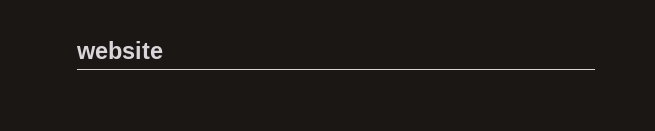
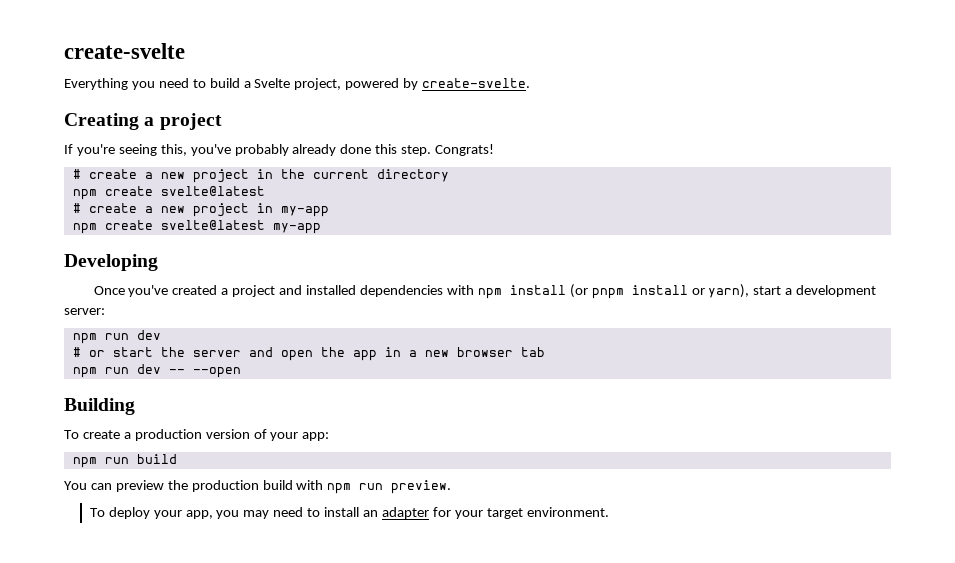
[76,41,163,59] website -> [64,43,185,59] [64,78,531,90] [64,113,222,130] [64,144,495,156] [72,169,449,183] [72,186,265,200] [72,203,329,217] [72,220,321,234] [64,254,158,271] [93,284,877,299] [64,308,105,315] [72,330,161,344] [72,347,545,361] [72,364,241,378] [64,398,135,415] [64,429,330,441] [72,454,177,468] [64,480,452,494] [89,507,609,519] create-svelte // Everything you need to build a Svelte project, powered by create-svelte. // Creating a project // If you're seeing this, you've probably already done this step. Congrats! // # create a new project in the current directory // npm create svelte@latest // # create a new project in my-app // npm create svelte@latest my-app // Developing // Once you've created a project and installed dependencies with npm install (or pnpm install or yarn), start a development server: // npm run dev // # or start the server and open the app in a new browser tab // npm run dev -- --open // Building // To create a production version of your app: // npm run build // You can preview the production build with npm run preview. // To deploy your app, you may need to install an adapter for your target environment.

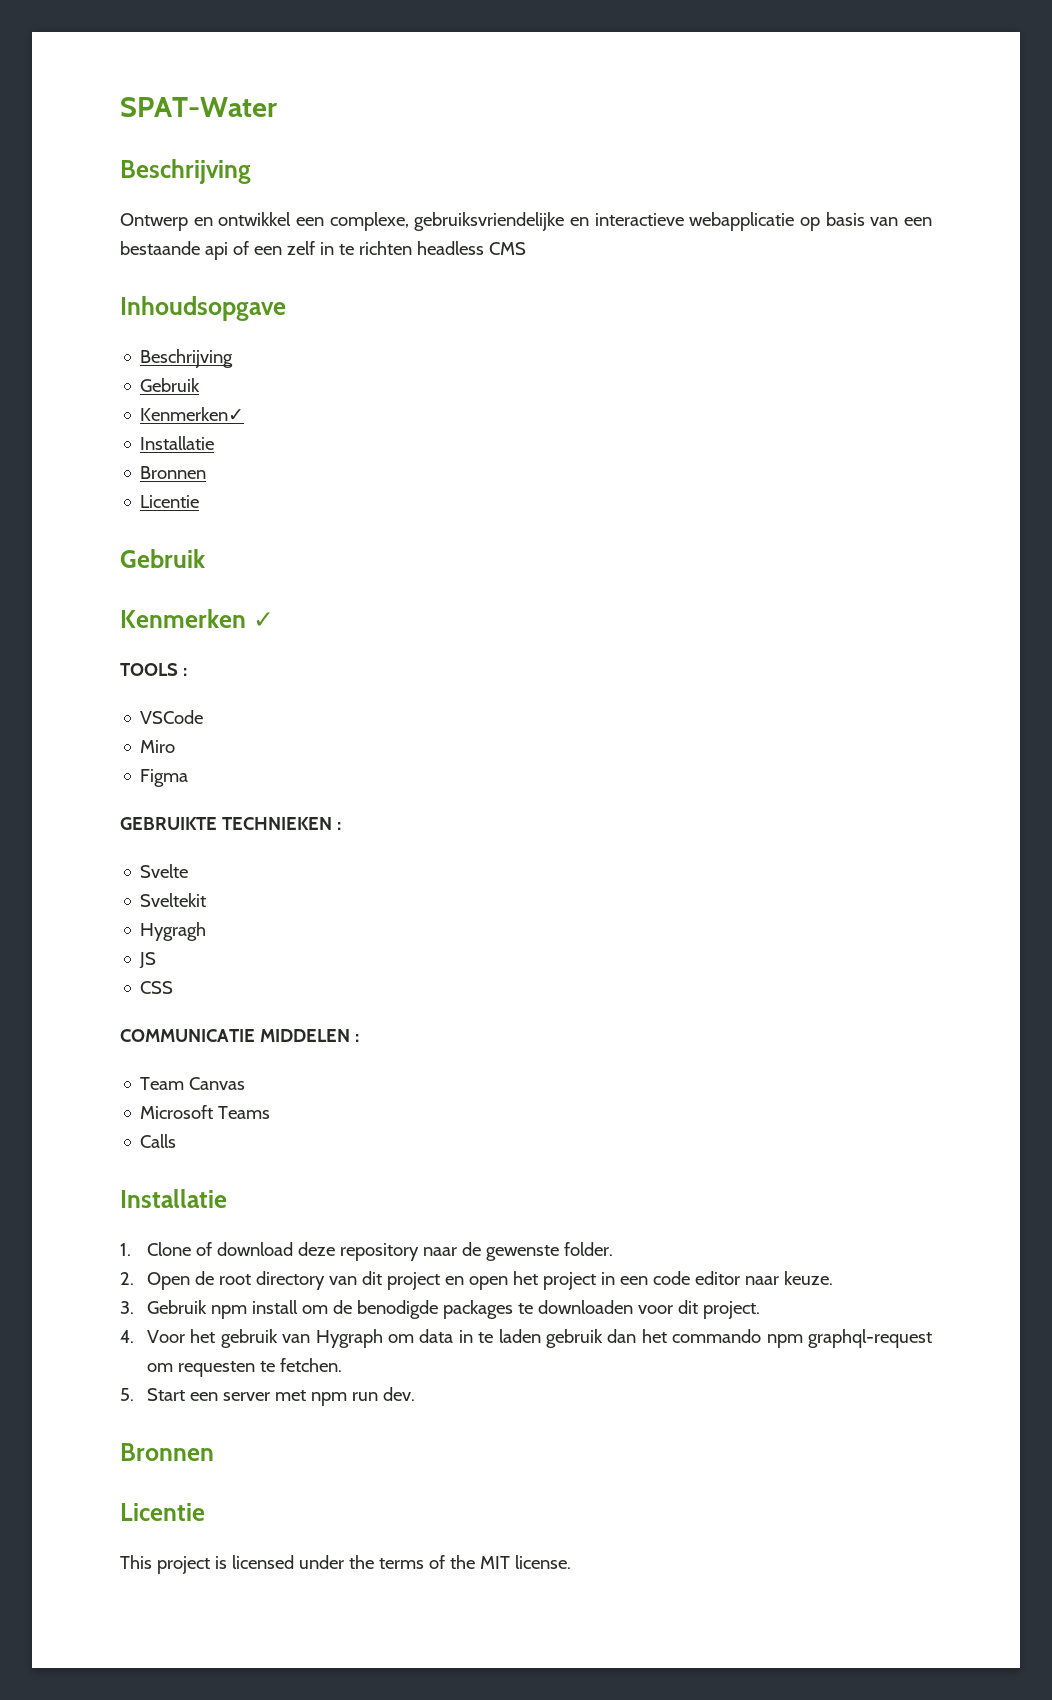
[64,43,185,59] [64,78,531,90] [64,113,222,130] [64,144,495,156] [72,169,449,183] [72,186,265,200] [72,203,329,217] [72,220,321,234] [64,254,158,271] [93,284,877,299] [64,308,105,315] [72,330,161,344] [72,347,545,361] [72,364,241,378] [64,398,135,415] [64,429,330,441] [72,454,177,468] [64,480,452,494] [89,507,609,519] create-svelte // Everything you need to build a Svelte project, powered by create-svelte. // Creating a project // If you're seeing this, you've probably already done this step. Congrats! // # create a new project in the current directory // npm create svelte@latest // # create a new project in my-app // npm create svelte@latest my-app // Developing // Once you've created a project and installed dependencies with npm install (or pnpm install or yarn), start a development server: // npm run dev // # or start the server and open the app in a new browser tab // npm run dev -- --open // Building // To create a production version of your app: // npm run build // You can preview the production build with npm run preview. // To deploy your app, you may need to install an adapter for your target environment. -> [120,97,277,117] [120,159,251,184] [120,212,932,231] [120,241,526,260] [120,296,286,321] [140,349,234,368] [140,378,201,392] [140,407,245,421] [140,436,215,450] [140,466,207,479] [140,495,200,508] [120,549,205,568] [120,609,274,628] [120,663,187,676] [140,710,204,724] [140,740,176,753] [140,769,189,787] [120,817,341,830] [140,864,189,878] [140,893,207,907] [140,922,207,941] [139,952,157,969] [140,981,174,994] [120,1029,359,1042] [140,1077,246,1090] [140,1105,271,1119] [140,1134,177,1148] [120,1189,227,1208] [120,1242,613,1261] [120,1271,833,1290] [120,1300,760,1319] [120,1329,932,1348] [146,1358,342,1377] [120,1387,415,1406] [120,1443,214,1461] [120,1503,205,1521] [120,1555,571,1574] SPAT-Water // Beschrijving // Ontwerp en ontwikkel een complexe, gebruiksvriendelijke en interactieve webapplicatie op basis van een bestaande api of een zelf in te richten headless CMS // Inhoudsopgave // Beschrijving // Gebruik // Kenmerken✓ // Installatie // Bronnen // Licentie // Gebruik // Kenmerken ✓ // TOOLS : // VSCode // Miro // Figma // GEBRUIKTE TECHNIEKEN : // Svelte // Sveltekit // Hygragh // JS // CSS // COMMUNICATIE MIDDELEN : // Team Canvas // Microsoft Teams // Calls // Installatie // 1. Clone of download deze repository naar de gewenste folder. // 2. Open de root directory van dit project en open het project in een code editor naar keuze. // 3. Gebruik npm install om de benodigde packages te downloaden voor dit project. // 4. Voor het gebruik van Hygraph om data in te laden gebruik dan het commando npm graphql-request om requesten te fetchen. // 5. Start een server met npm run dev. // Bronnen // Licentie // This project is licensed under the terms of the MIT license.

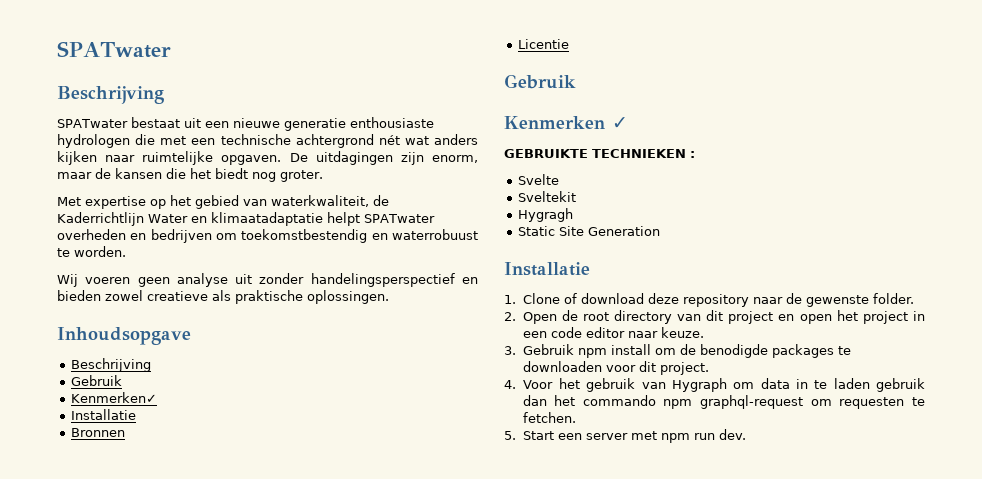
[120,97,277,117] [120,159,251,184] [120,212,932,231] [120,241,526,260] SPAT-Water // Beschrijving // Ontwerp en ontwikkel een complexe, gebruiksvriendelijke en interactieve webapplicatie op basis van een bestaande api of een zelf in te richten headless CMS -> [57,41,171,58] [57,86,164,104] [57,117,434,131] [57,134,478,148] [57,151,479,165] [57,168,323,182] [57,195,389,209] [57,212,435,226] [57,229,478,243] [57,246,126,257] [57,273,478,287] [57,290,389,304] SPATwater // Beschrijving // SPATwater bestaat uit een nieuwe generatie enthousiaste hydrologen die met een technische achtergrond nét wat anders kijken naar ruimtelijke opgaven. De uitdagingen zijn enorm, maar de kansen die het biedt nog groter. // Met expertise op het gebied van waterkwaliteit, de Kaderrichtlijn Water en klimaatadaptatie helpt SPATwater overheden en bedrijven om toekomstbestendig en waterrobuust te worden. // Wij voeren geen analyse uit zonder handelingsperspectief en bieden zowel creatieve als praktische oplossingen.
[120,663,187,676] [140,710,204,724] [140,740,176,753] [140,769,189,787] // TOOLS : // VSCode // Miro // Figma -> (628, 123) none
[139,952,157,969] [140,981,174,994] [120,1029,359,1042] [140,1077,246,1090] [140,1105,271,1119] [140,1134,177,1148] JS // CSS // COMMUNICATIE MIDDELEN : // Team Canvas // Microsoft Teams // Calls -> [518,226,661,236] Static Site Generation
[120,1443,214,1461] [120,1503,205,1521] [120,1555,571,1574] // Bronnen // Licentie // This project is licensed under the terms of the MIT license. -> (747, 434) none

